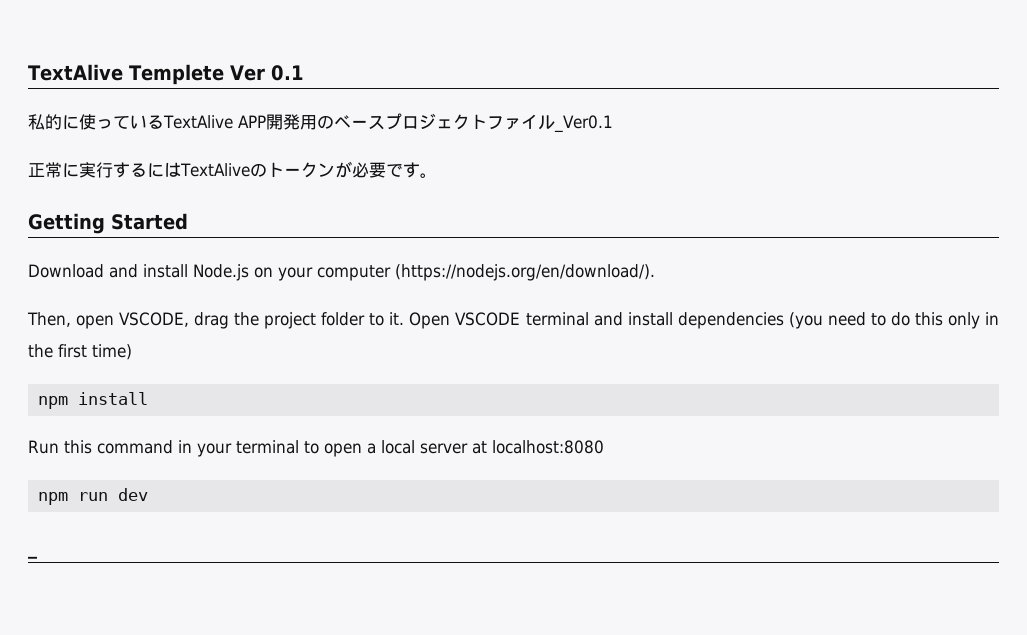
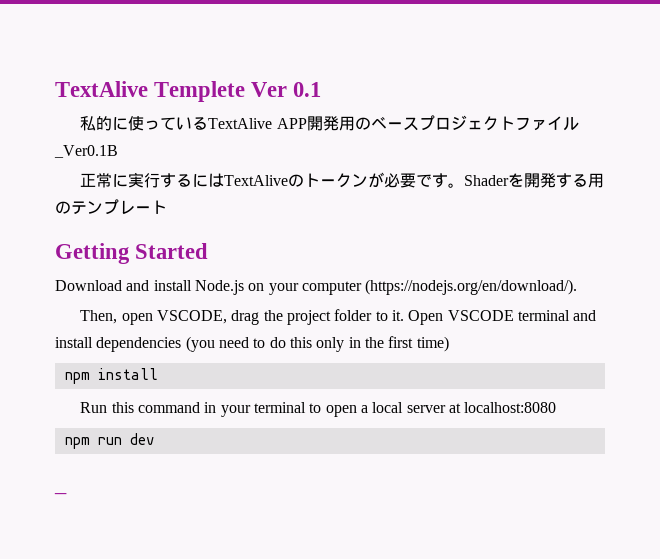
[553,115,613,133] _Ver0.1 -> [54,145,118,158] _Ver0.1B
(437, 175) none -> [464,173,605,188] [55,199,167,215] Shaderを開発する用のテンプレート

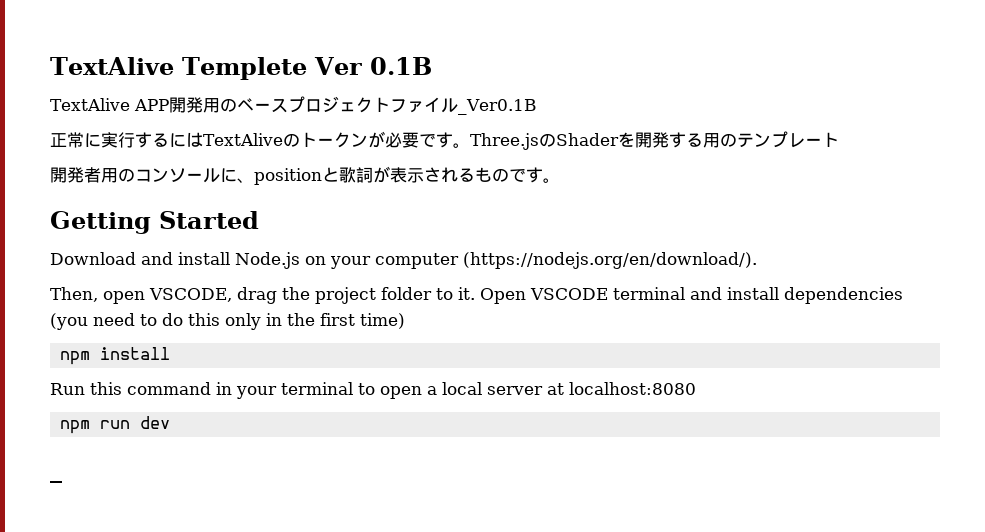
[293,82,322,97] [80,116,209,131] 0.1 // 私的に使っている -> [369,57,432,75] 0.1B //
(465, 185) none -> [469,133,556,150] Three.jsの
(167, 207) none -> [50,166,560,185] // 開発者用のコンソールに、positionと歌詞が表示されるものです。

